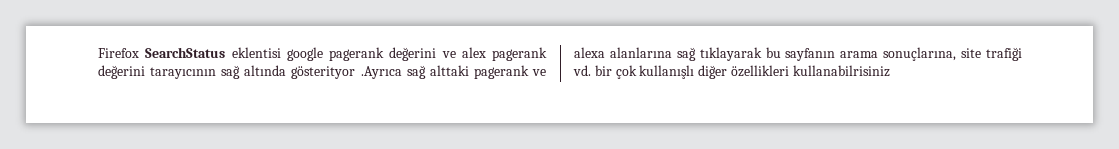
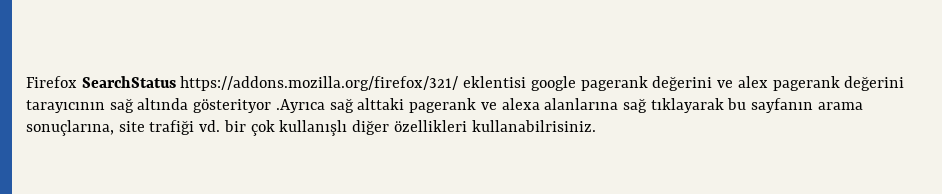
(226, 52) none -> [180,76,459,91] https://addons.mozilla.org/firefox/321/
[792,65,890,77] kullanabilrisiniz -> [471,120,596,132] kullanabilrisiniz.

